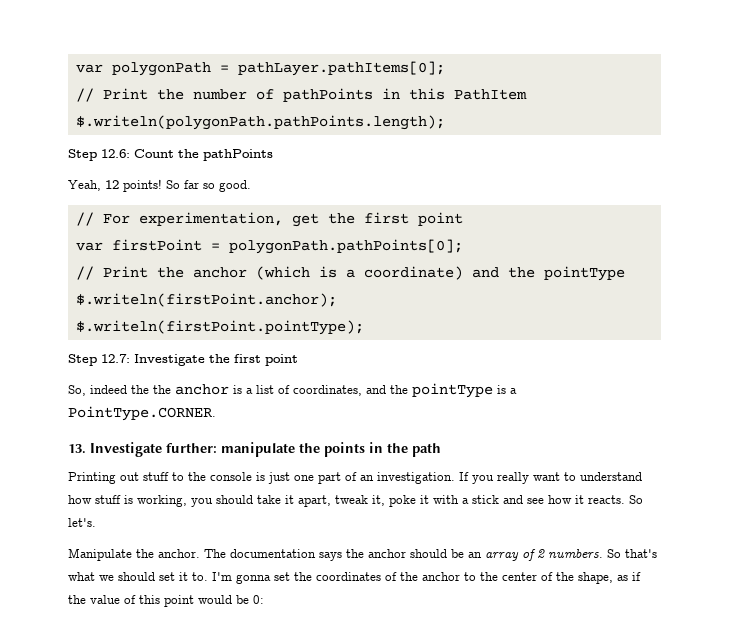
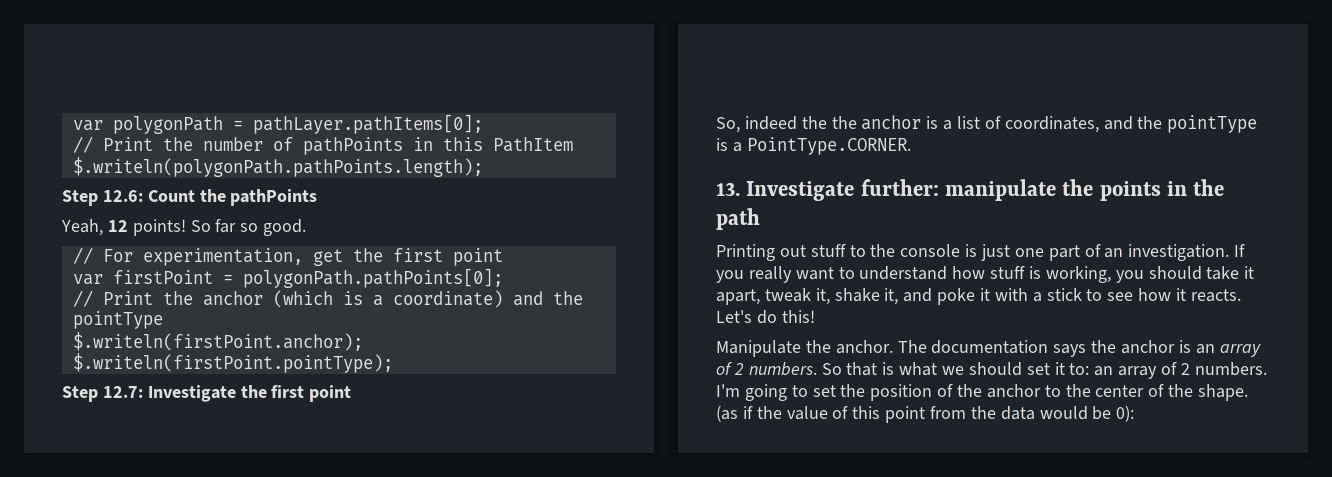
(385, 500) none -> [834,288,933,305] shake it, and
[503,495,523,504] and -> [1086,289,1103,301] to
[629,495,643,504] [68,518,96,527] So let's. -> [716,310,815,324] Let's do this!
[410,549,464,558] should be -> [1178,340,1191,353] is
[625,549,657,558] that's -> [846,362,895,376] that is
[192,572,271,584] to. I'm gonna -> [1069,362,1267,379] [716,384,808,401] to: an array of 2 numbers. I'm going to
[316,572,381,581] coordinates -> [870,384,933,401] position
[578,572,628,584] shape, as -> [1198,384,1249,401] [716,405,738,422] shape. (as
(194, 601) none -> [930,406,1035,420] from the data
[253,595,264,604] 0: -> [1116,405,1135,422] 0):

